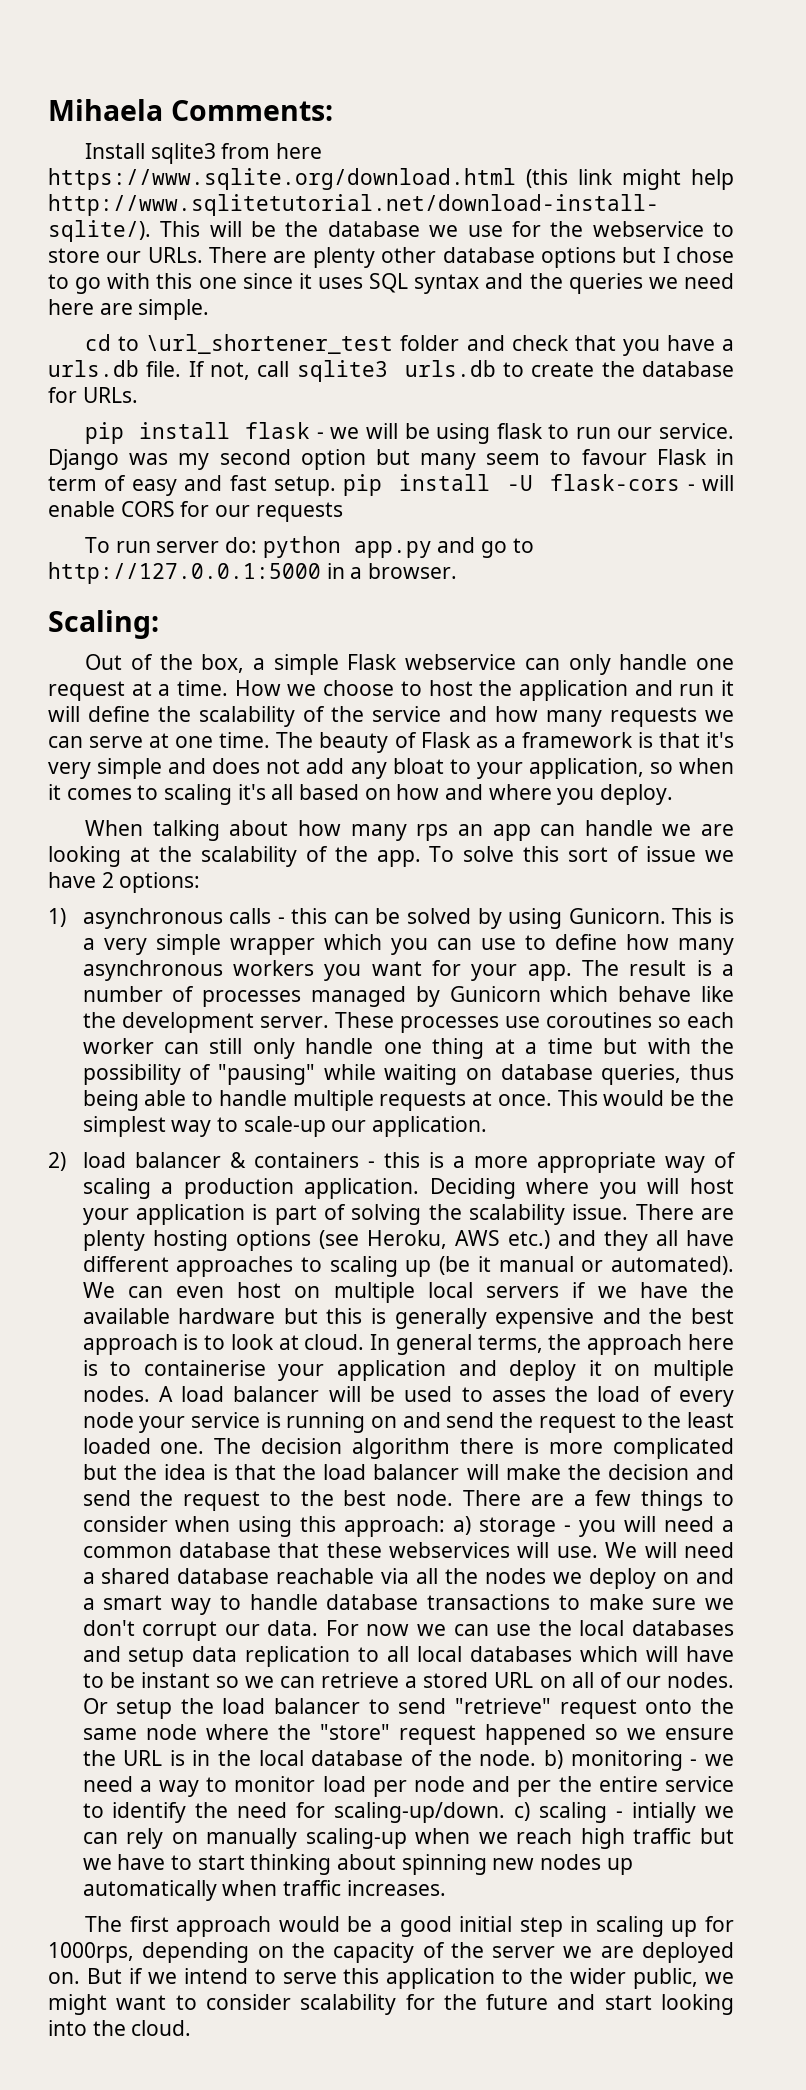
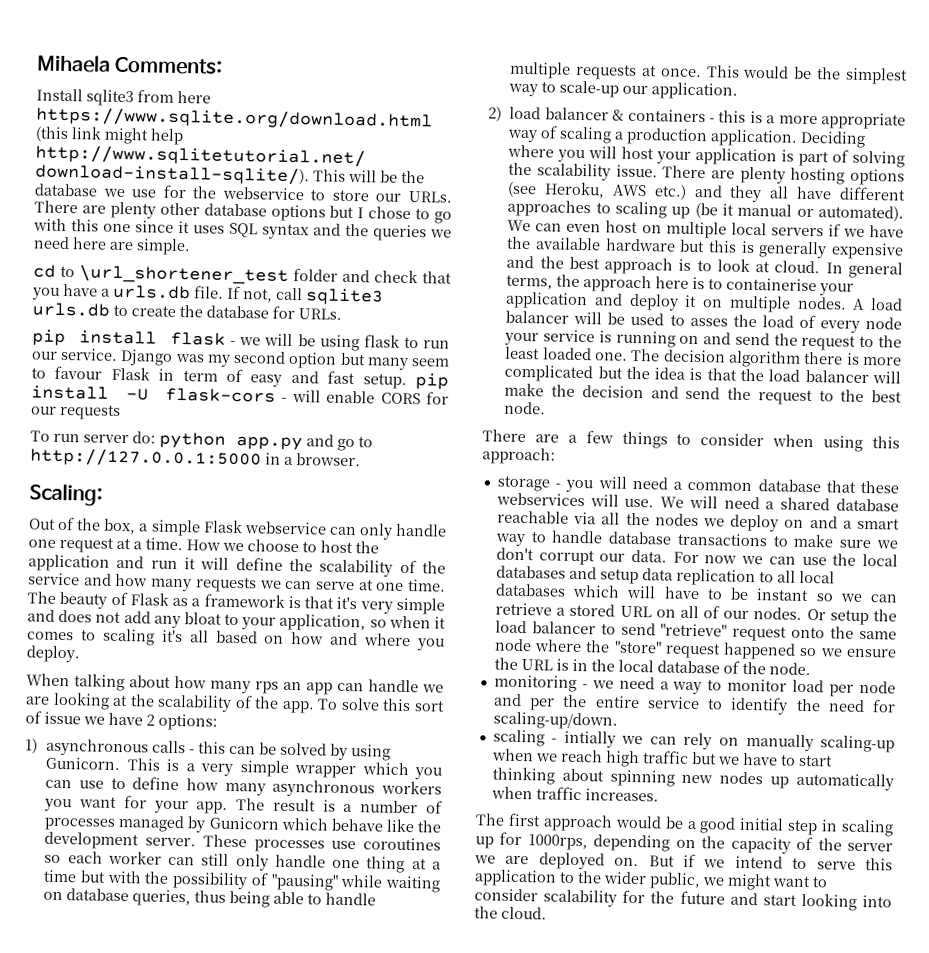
(454, 1498) none -> (547, 408) //
[453,1516,472,1535] a) -> (556, 456) //
[544,1750,564,1769] b) -> (811, 669) //
[514,1802,531,1821] c) -> (618, 720) //

